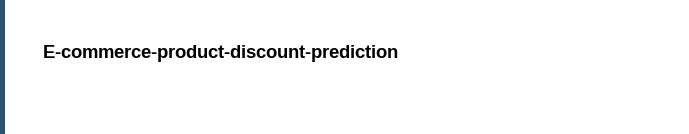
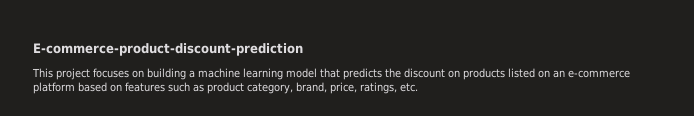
(398, 53) none -> [32,68,630,80] [33,82,418,94] // This project focuses on building a machine learning model that predicts the discount on products listed on an e-commerce platform based on features such as product category, brand, price, ratings, etc.

